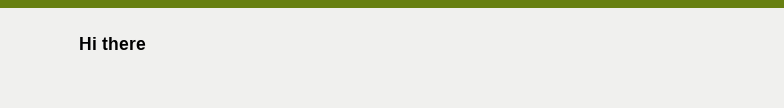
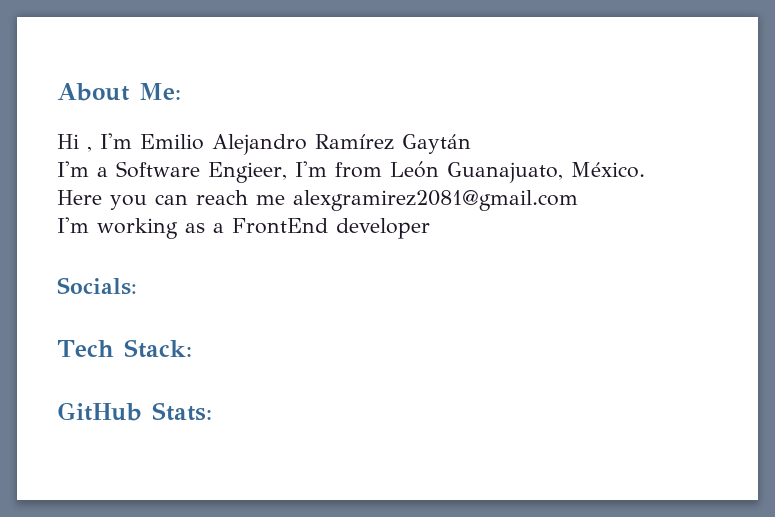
[79,37,146,50] Hi there -> [57,83,181,101] [57,133,471,155] [57,161,645,183] [57,190,578,211] [57,217,430,239] [57,277,137,295] [57,339,192,358] [57,402,212,421] About Me: // Hi , I'm Emilio Alejandro Ramírez Gaytán // I'm a Software Engieer, I'm from León Guanajuato, México. // Here you can reach me alexgramirez2081@gmail.com // I'm working as a FrontEnd developer // Socials: // Tech Stack: // GitHub Stats:

